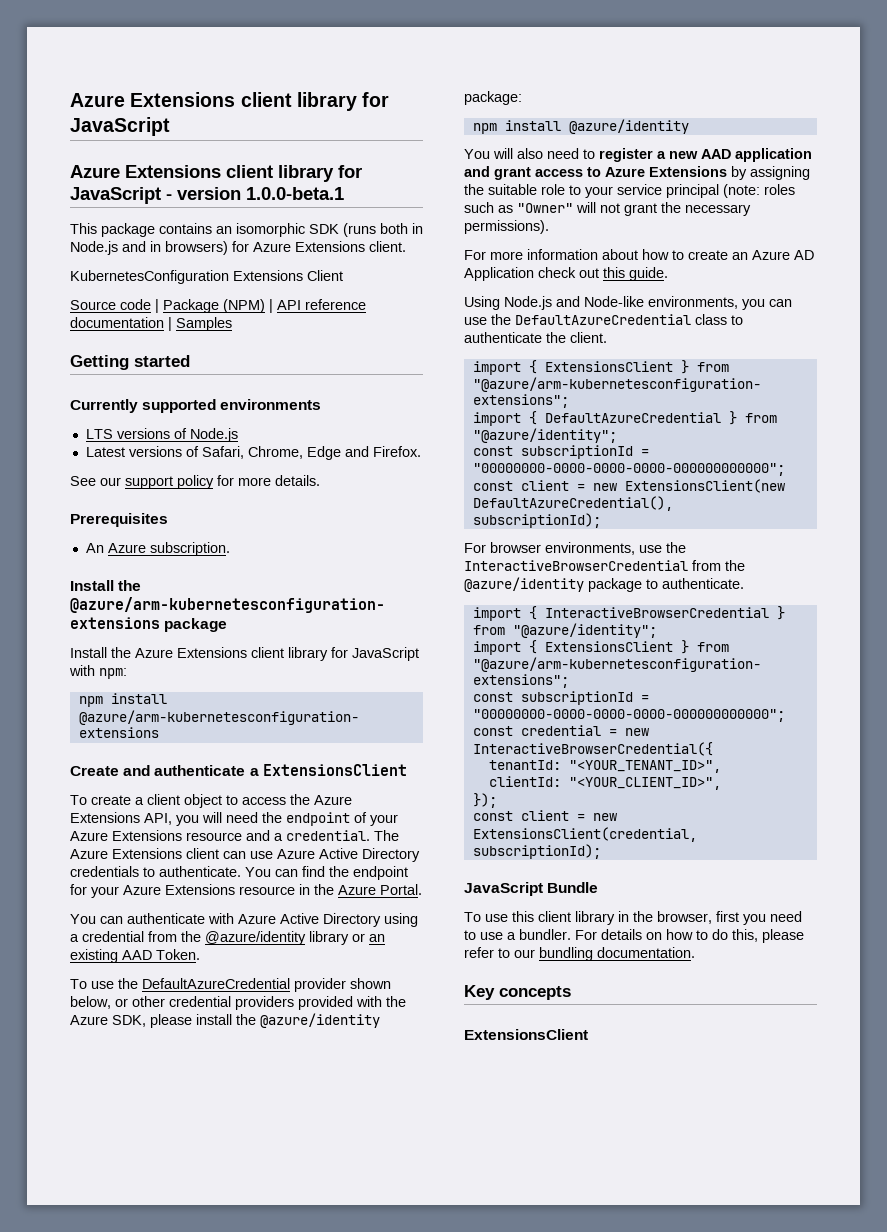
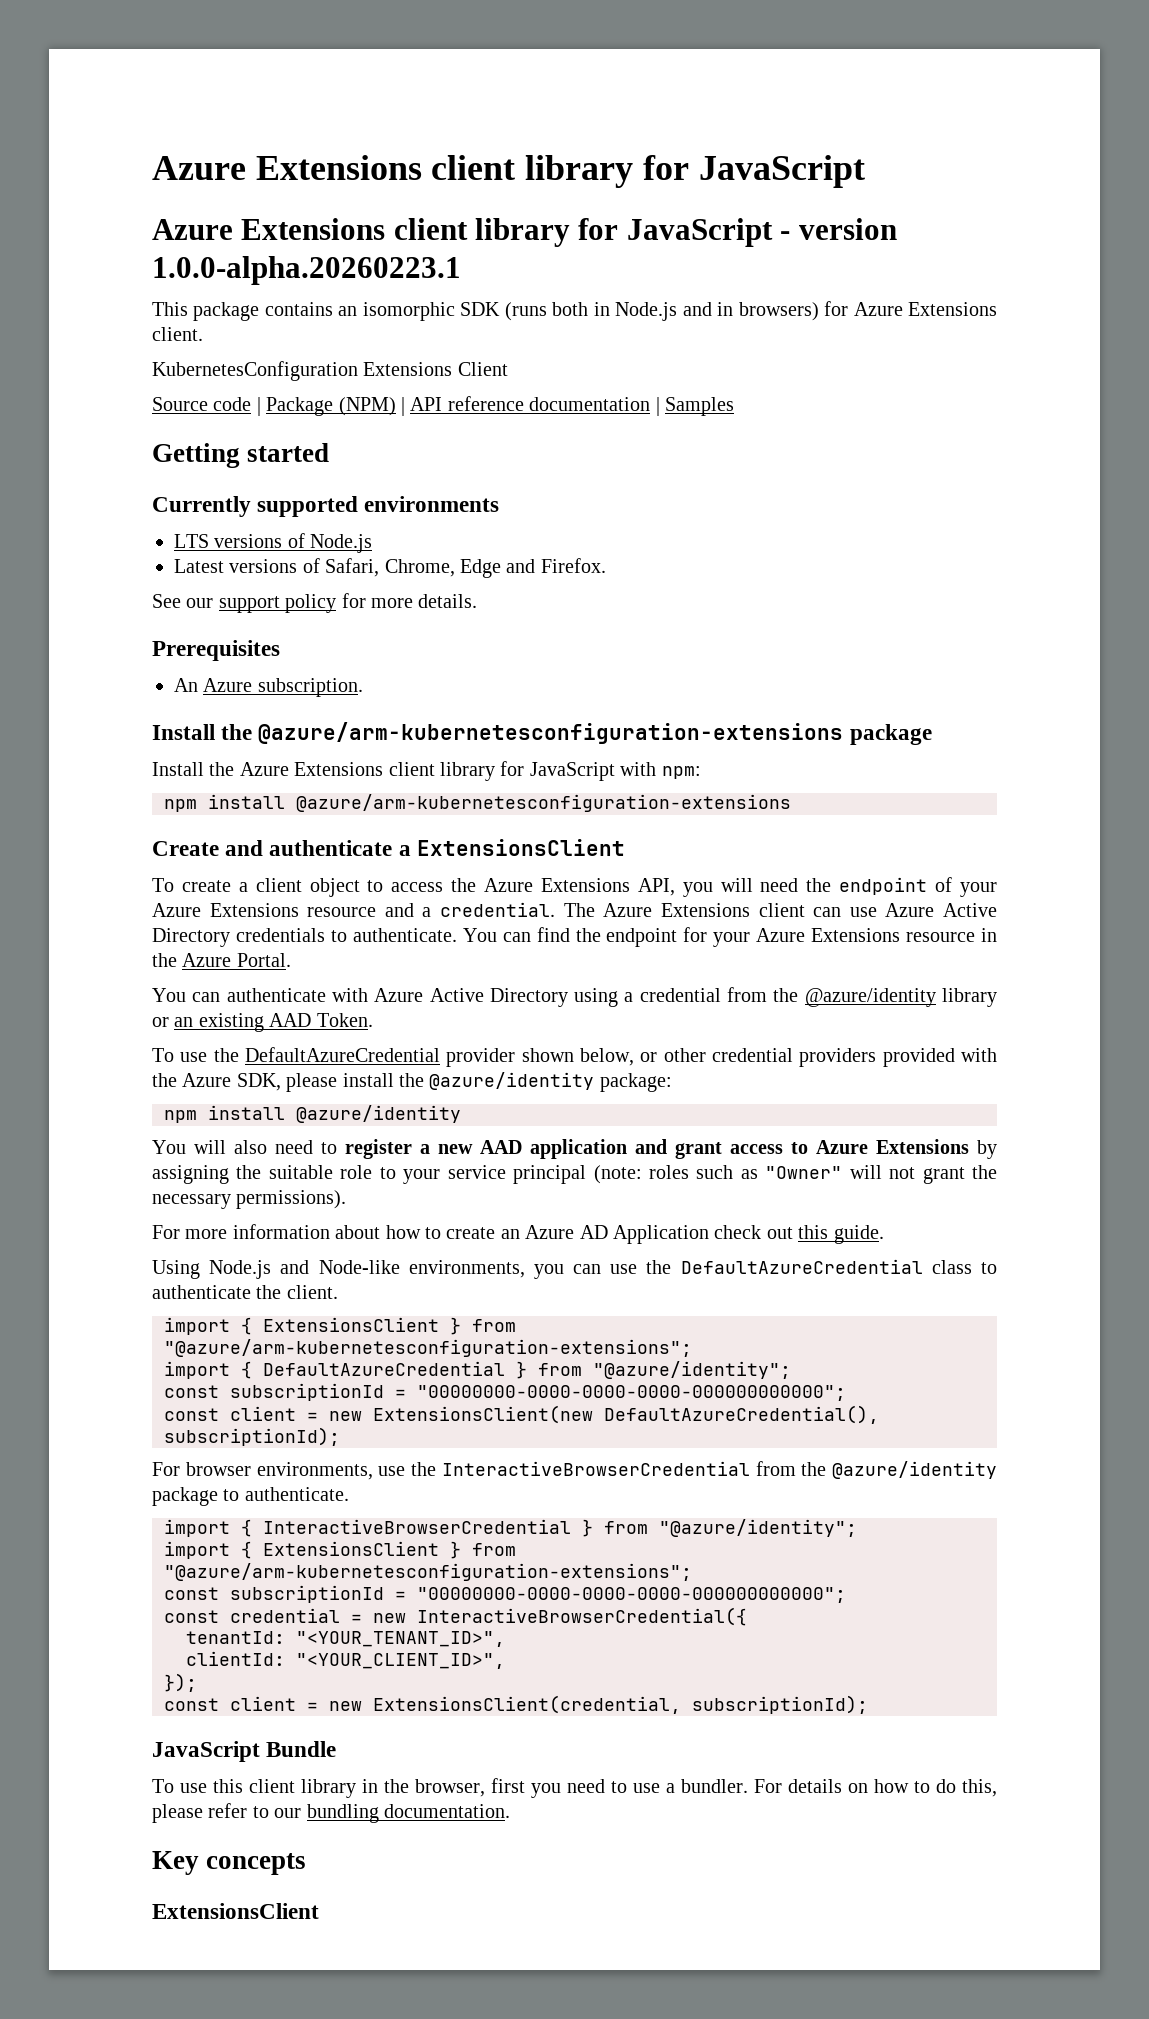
[246,187,344,200] 1.0.0-beta.1 -> [152,256,461,285] 1.0.0-alpha.20260223.1

